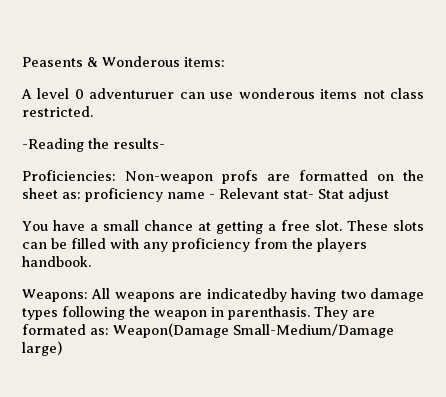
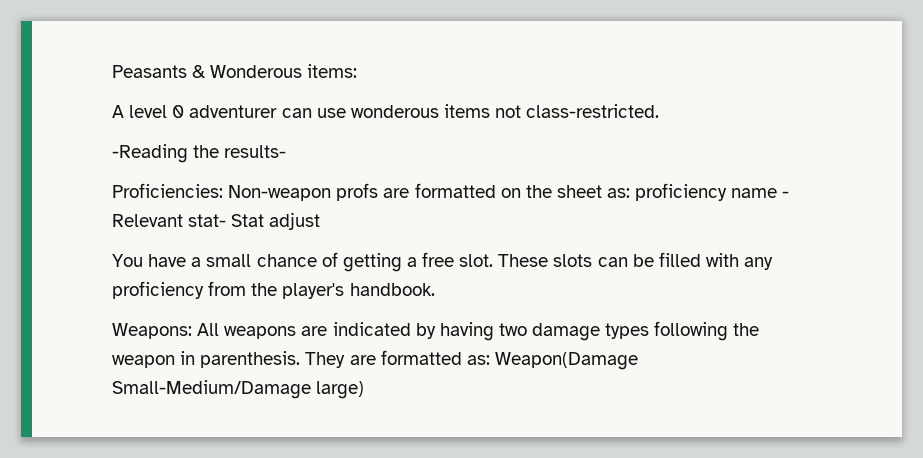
[22,57,83,67] Peasents -> [112,65,187,78] Peasants
[89,88,175,99] adventuruer -> [189,105,278,118] adventurer
[390,88,425,99] [22,106,93,117] class restricted. -> [526,104,660,118] class-restricted.
[197,222,211,231] at -> [321,252,338,267] of
[317,238,367,252] players -> [282,283,345,299] player's
[206,288,287,302] indicatedby -> [332,322,436,339] indicated by
[228,306,310,320] parenthasis. -> [200,351,301,368] parenthesis.
[22,324,86,335] formated -> [380,350,462,365] formatted

